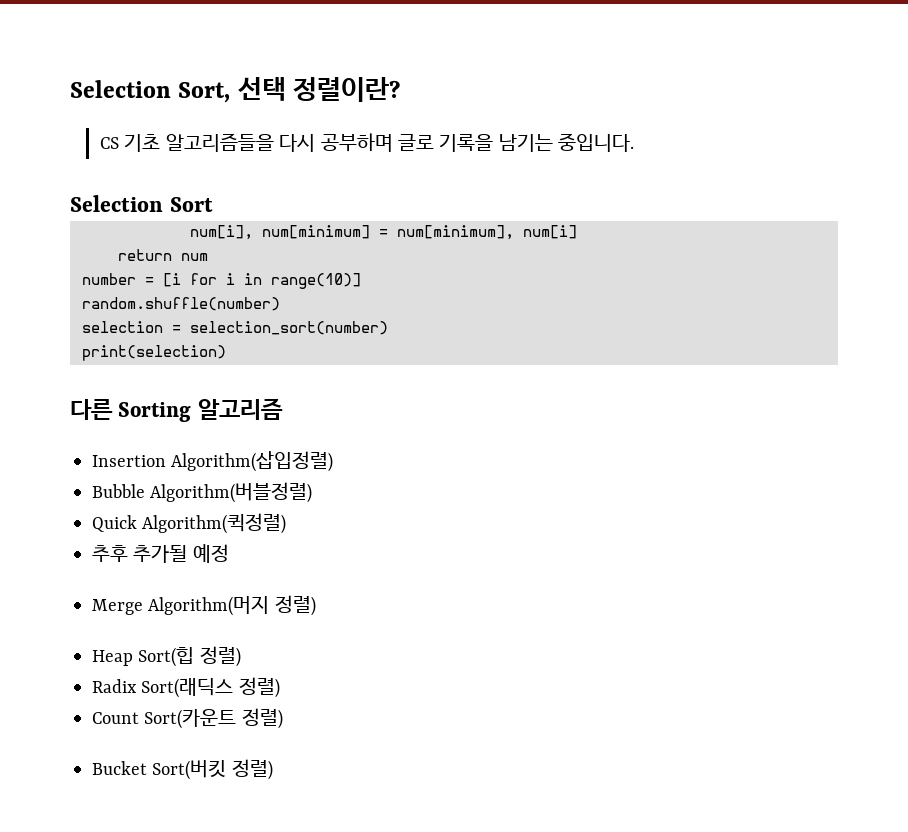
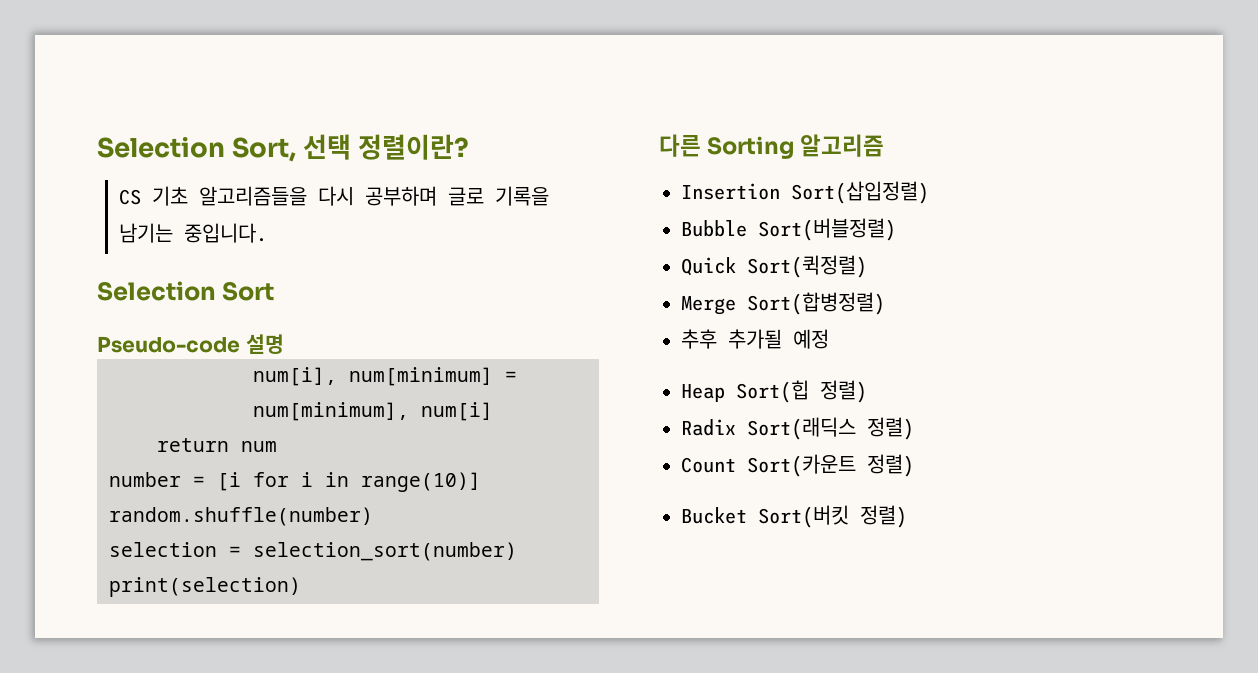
(213, 204) none -> [97,334,284,354] // Pseudo-code 설명
[171,451,334,472] Algorithm(삽입정렬) -> [791,181,929,204] Sort(삽입정렬)
[150,482,313,503] Algorithm(버블정렬) -> [758,218,896,241] Sort(버블정렬)
[142,513,287,534] Algorithm(퀵정렬) -> [747,255,867,278] [681,292,885,315] Sort(퀵정렬) // Merge Sort(합병정렬)
[92,595,316,616] // Merge Algorithm(머지 정렬) -> (829, 339) none

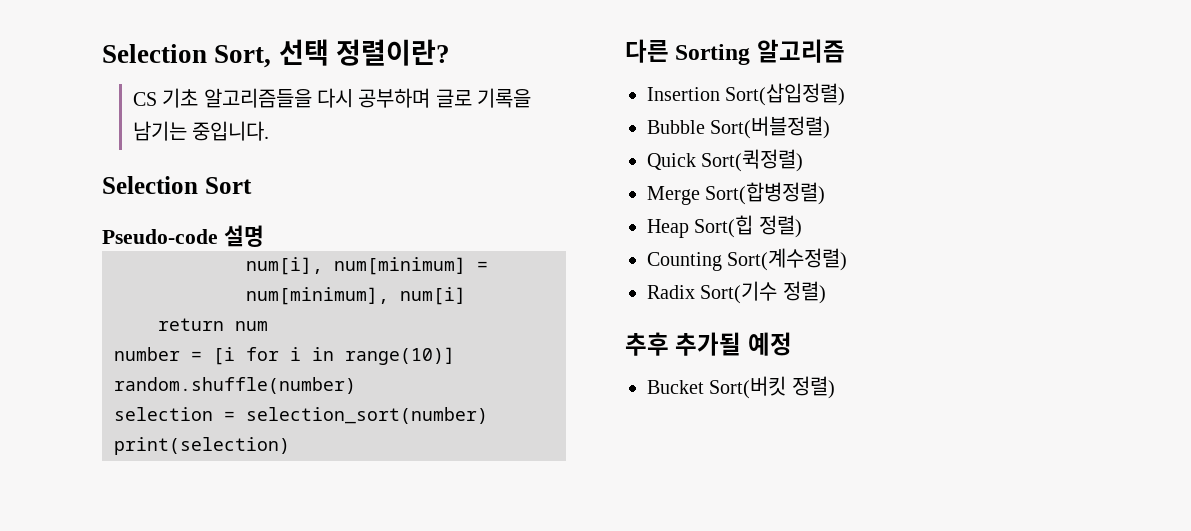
[681,329,829,349] [681,380,867,403] [681,417,914,440] [681,454,914,477] 추후 추가될 예정 // Heap Sort(힙 정렬) // Radix Sort(래딕스 정렬) // Count Sort(카운트 정렬) -> [647,215,802,238] [647,248,848,271] [647,281,826,304] [625,332,792,356] Heap Sort(힙 정렬) // Counting Sort(계수정렬) // Radix Sort(기수 정렬) // 추후 추가될 예정

